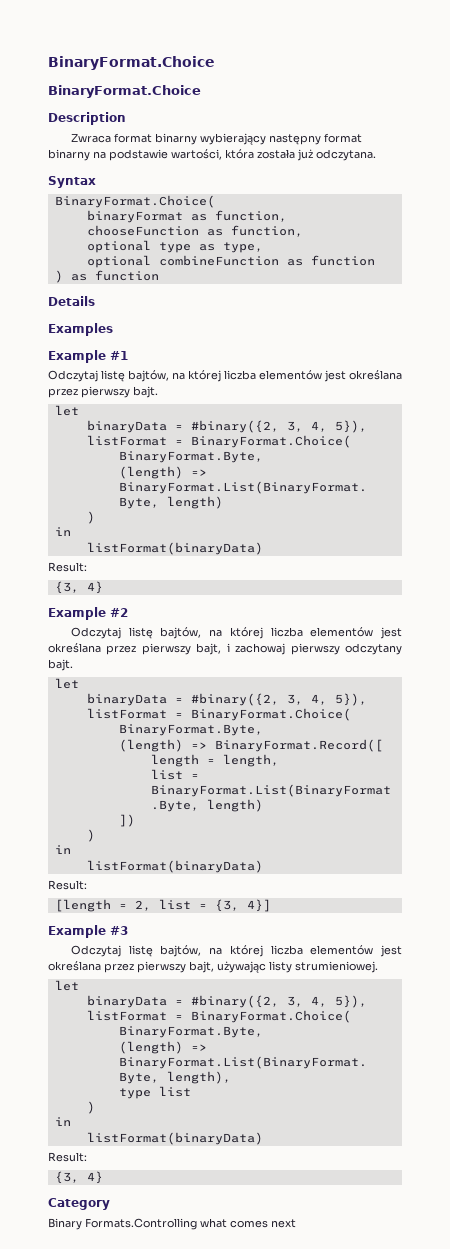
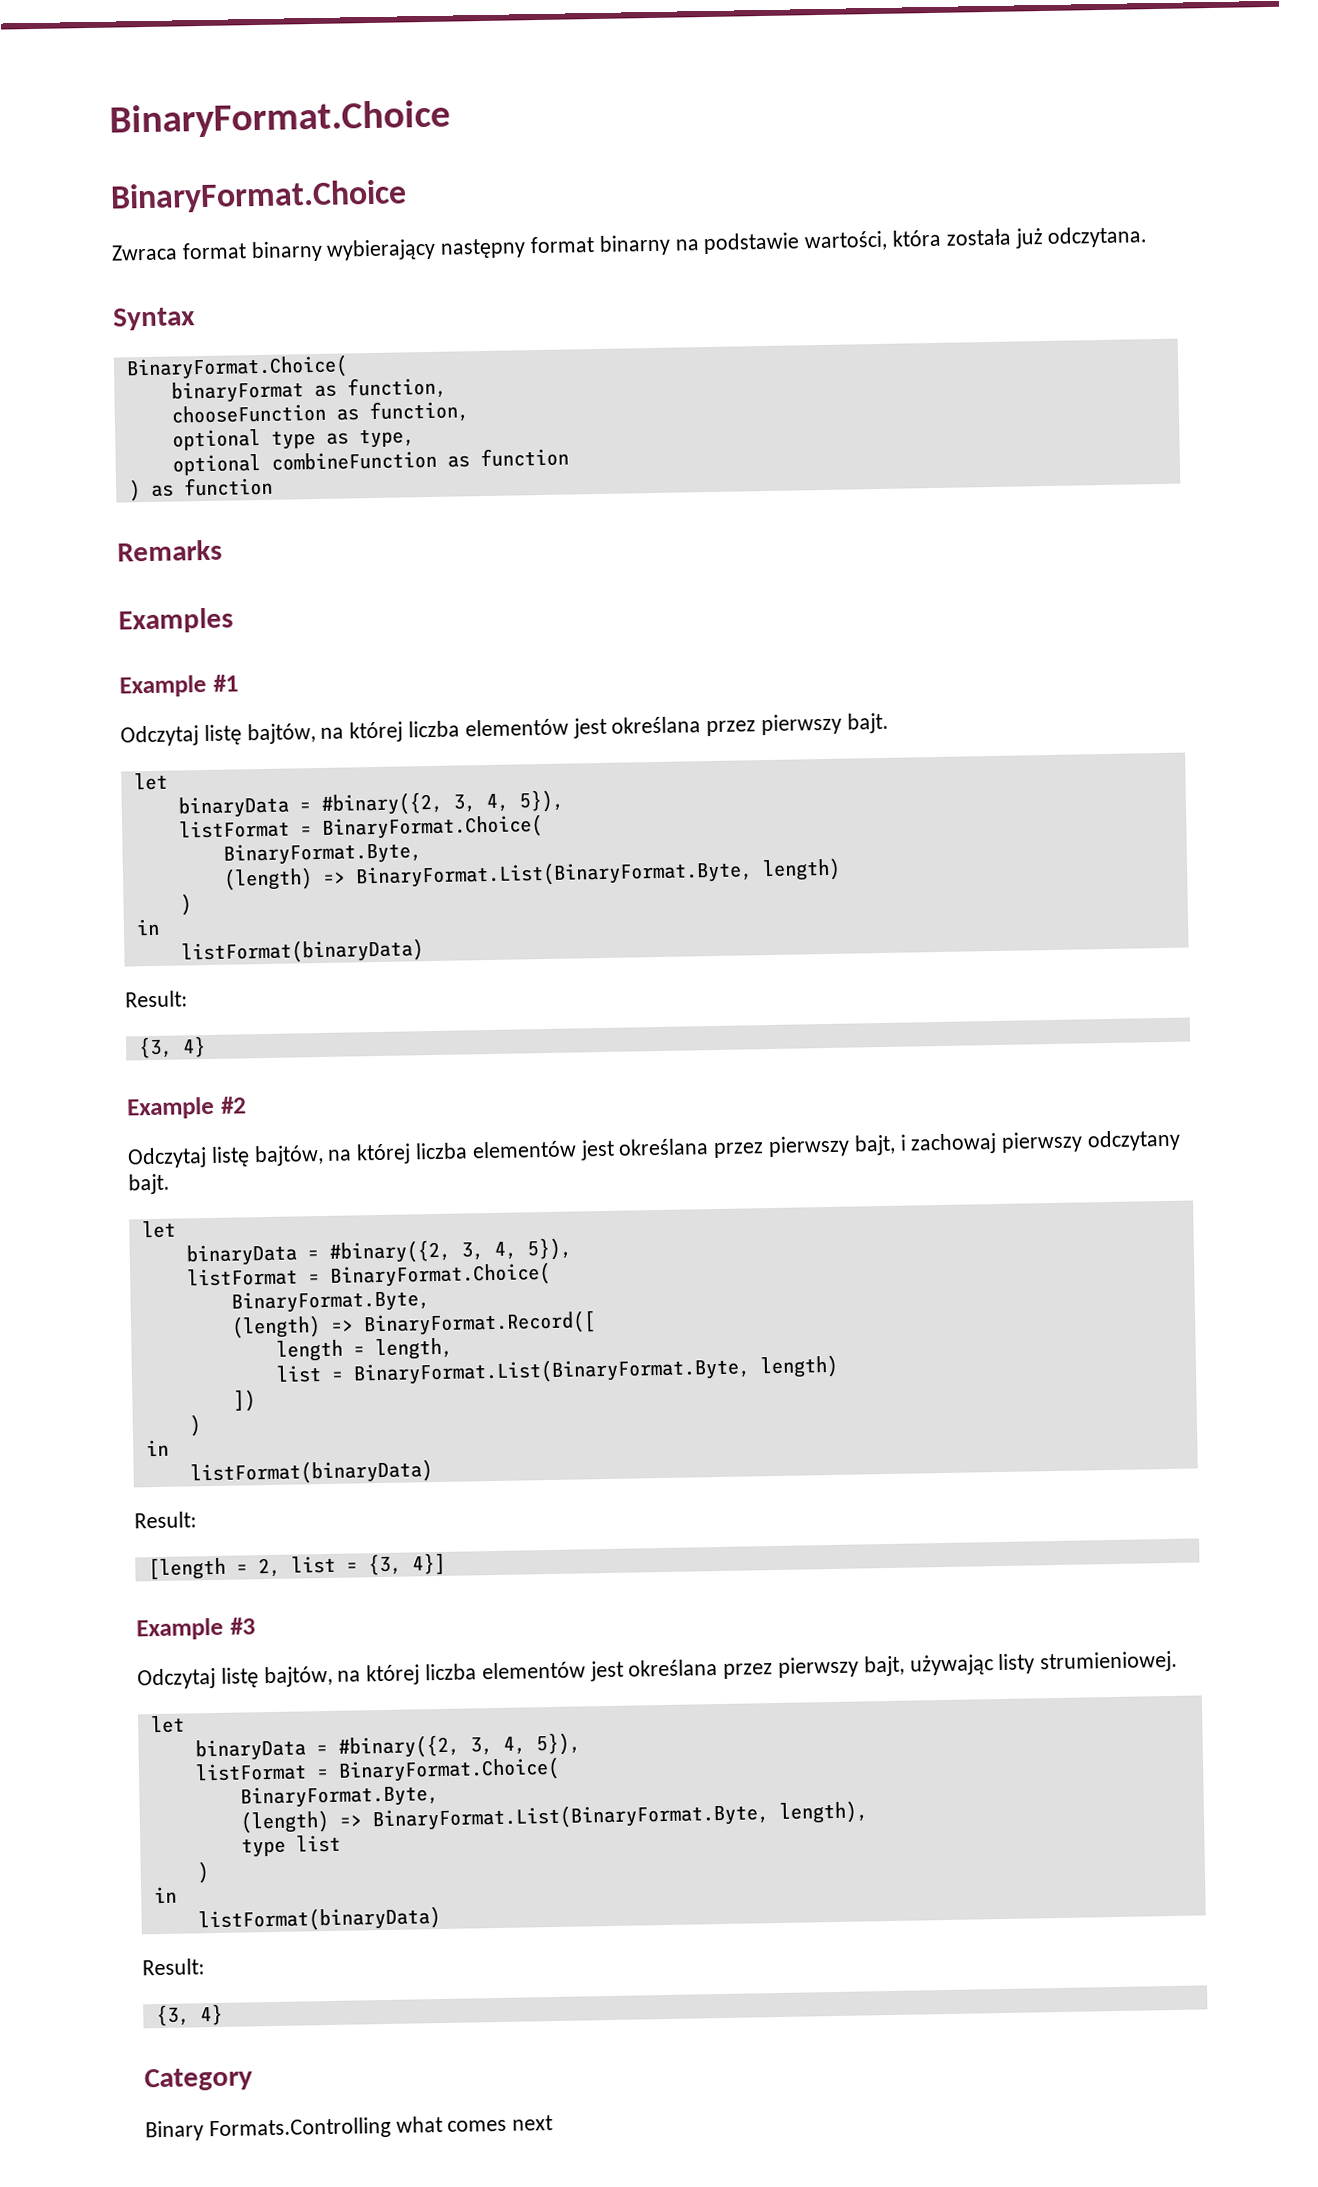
[48,112,126,125] // Description -> (407, 196) none
[48,296,95,306] Details -> [117,539,223,562] Remarks

